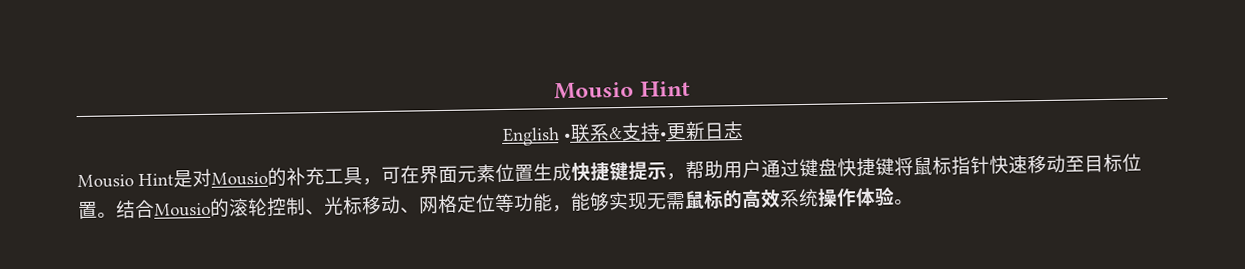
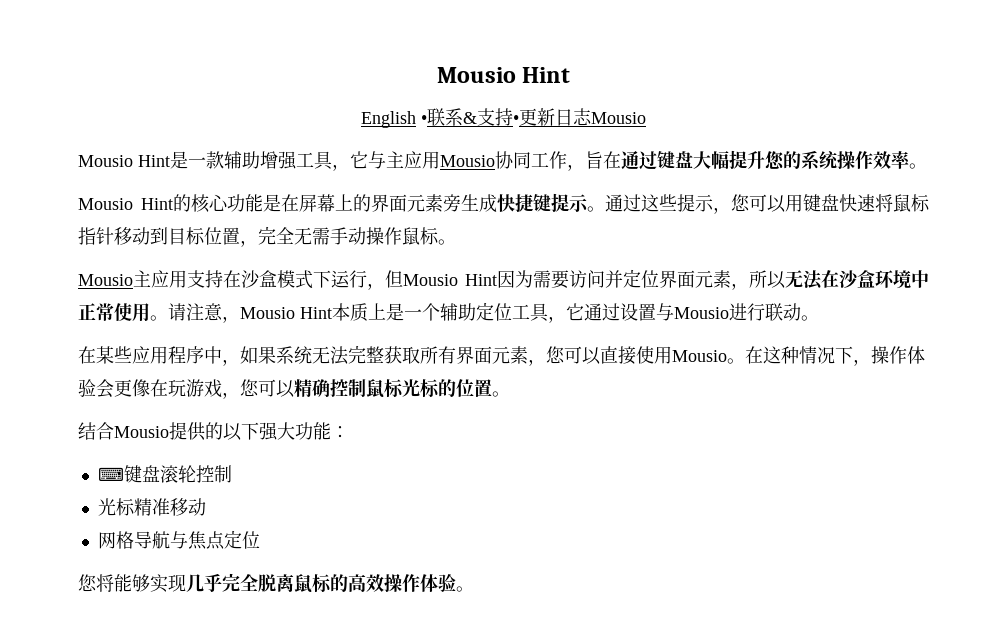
(744, 130) none -> [591,112,646,124] Mousio
[192,163,534,188] 对Mousio的补充工具，可在界面元素位置 -> [188,150,927,171] [78,194,461,213] 一款辅助增强工具，它与主应用Mousio协同工作，旨在通过键盘大幅提升您的系统操作效率。 // Mousio Hint的核心功能是在屏幕上的界面元素旁
[666,153,1142,181] [78,198,230,220] ，帮助用户通过键盘快捷键将鼠标指针快速移动至目标位置。结合Mousio的 -> [587,194,930,214] [78,226,456,247] [78,269,929,290] [78,302,819,323] [78,345,925,366] [78,379,510,399] [78,422,349,441] [97,465,160,483] 。通过这些提示，您可以用键盘快速将鼠标指针移动到目标位置，完全无需手动操作鼠标。 // Mousio主应用支持在沙盒模式下运行，但Mousio Hint因为需要访问并定位界面元素，所以无法在沙盒环境中正常使用。请注意，Mousio Hint本质上是一个辅助定位工具，它通过设置与Mousio进行联动。 // 在某些应用程序中，如果系统无法完整获取所有界面元素，您可以直接使用Mousio。在这种情况下，操作体验会更像在玩游戏，您可以精确控制鼠标光标的位置。 // 结合Mousio提供的以下强大功能： // ⌨键盘
[305,191,686,216] 、光标移动、网格定位等功能，能够实现无需 -> [97,498,206,516] [97,530,260,550] [78,573,294,593] // 光标精准移动 // 网格导航与焦点定位 // 您将能够实现几乎完全脱离
[779,188,819,208] 系统 -> (384, 583) none

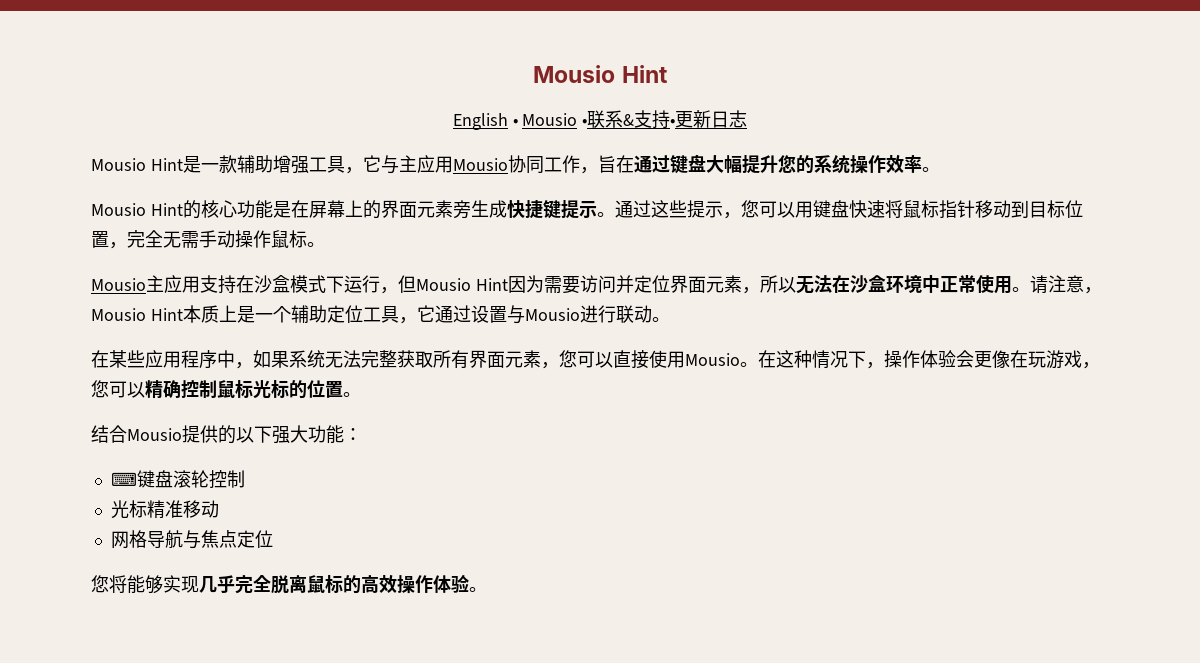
(427, 119) none -> [522,113,588,126] Mousio •
[591,112,646,124] Mousio -> (748, 119) none

